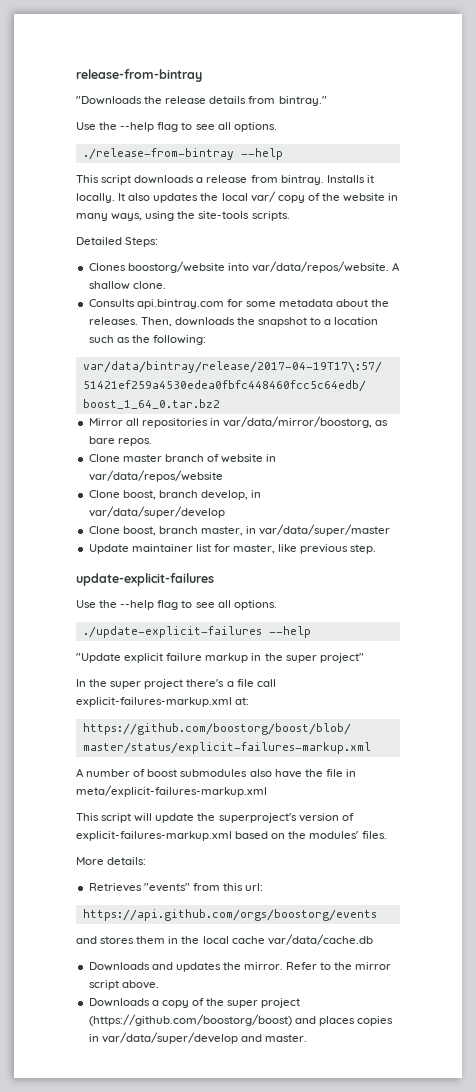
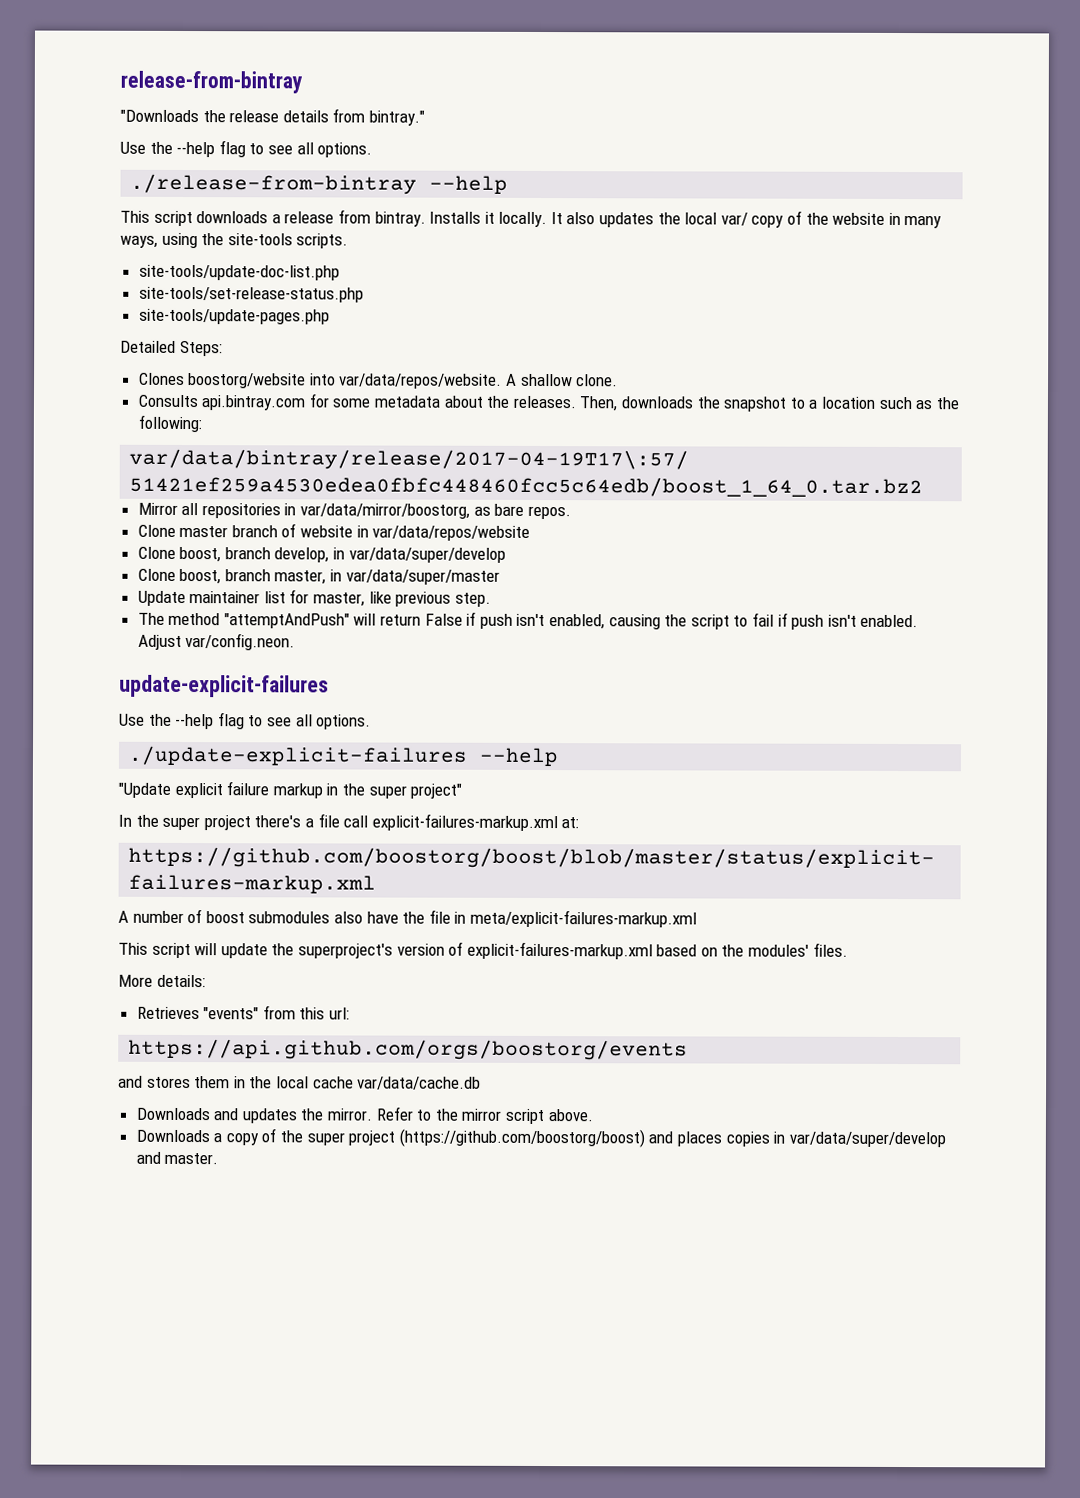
(290, 216) none -> [138,264,340,281] [138,286,364,303] [138,308,330,325] // site-tools/update-doc-list.php // site-tools/set-release-status.php // site-tools/update-pages.php
(377, 549) none -> [137,611,919,630] [137,633,296,651] // The method "attemptAndPush" will return False if push isn't enabled, causing the script to fail if push isn't enabled. Adjust var/config.neon.

